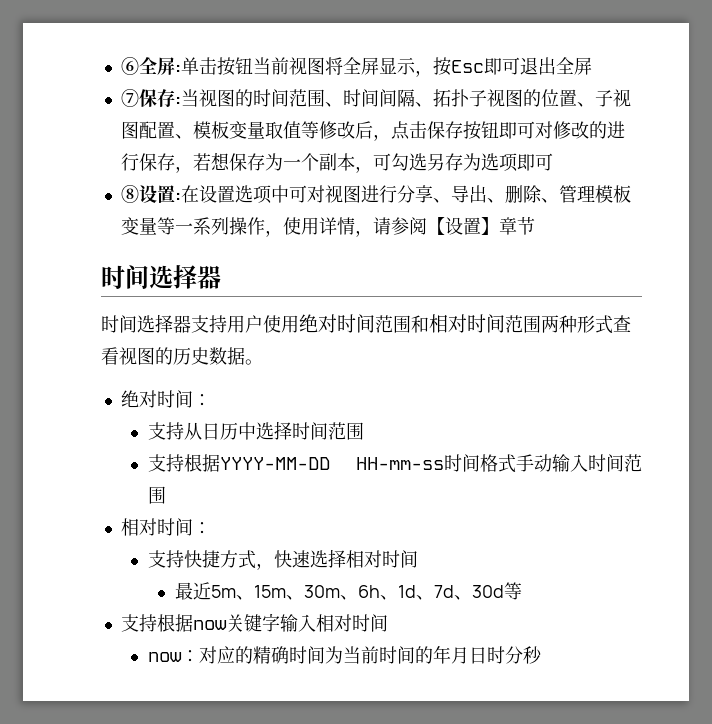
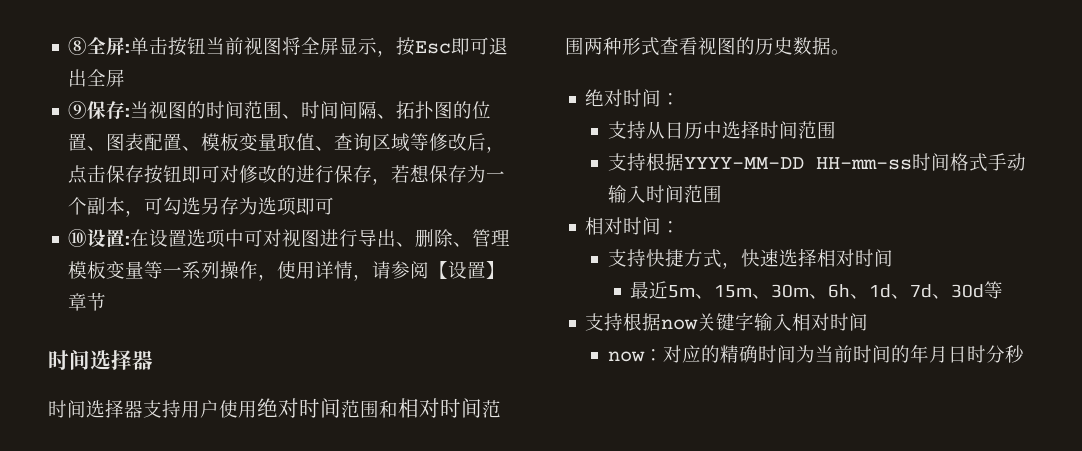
[120,57,139,75] ⑥ -> [68,37,88,55] ⑧
[120,89,139,107] ⑦ -> [68,101,88,119] ⑨
[468,89,505,107] 子视 -> (435, 110) none
[594,89,631,107] [120,121,139,139] 子视图 -> [106,133,145,151] 图表
(301, 130) none -> [315,133,411,152] 、查询区域
[120,185,139,203] ⑧ -> [68,229,88,247] ⑩
[396,185,451,203] 分享、 -> (359, 238) none

